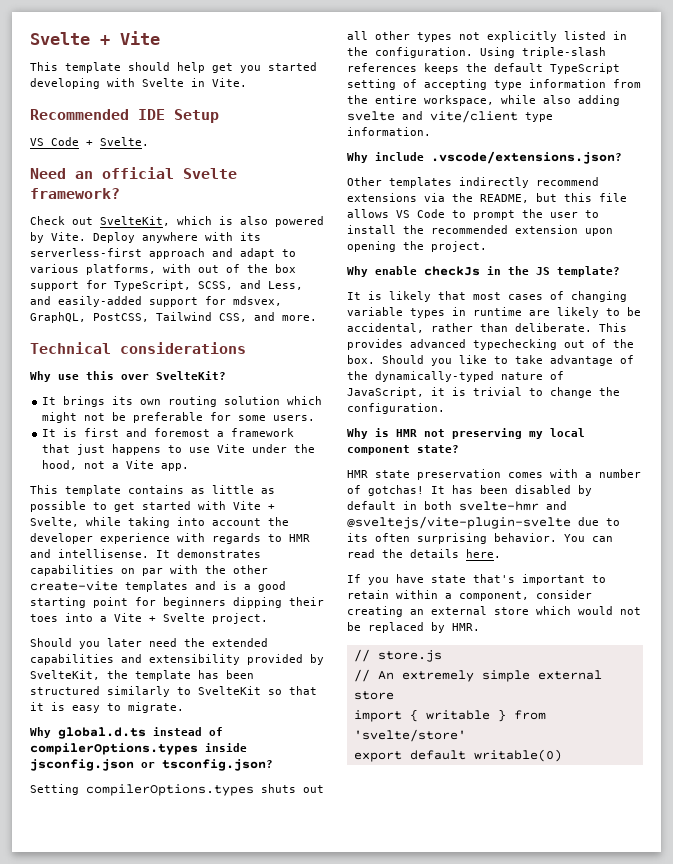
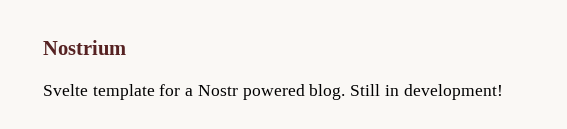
[30,31,160,45] [30,62,317,73] [30,78,247,89] [30,109,219,123] [30,137,149,146] [30,167,237,179] [30,188,120,199] [30,216,324,227] [30,232,261,243] [30,248,296,259] [30,264,296,275] [30,280,303,291] [30,296,282,307] [30,312,317,323] [30,342,246,354] [30,371,226,382] [42,396,323,407] [42,412,316,423] [42,428,295,437] [42,444,316,455] [42,460,190,471] [30,485,275,496] [30,501,275,512] [30,517,289,528] [30,533,310,544] [30,549,261,558] [30,565,268,576] [30,581,286,592] [30,597,324,608] [30,613,268,624] [30,638,268,649] [30,654,324,665] [30,670,254,681] [30,686,317,697] [30,702,184,713] [30,727,223,739] [30,743,247,755] [30,759,273,771] [30,784,324,796] [347,31,627,42] [347,47,606,58] [347,63,620,74] [347,79,641,90] [347,95,620,106] [347,110,553,123] [347,127,431,136] [347,151,622,164] [347,177,599,188] [347,193,627,203] [347,209,599,220] [347,225,613,236] [347,241,487,252] [347,266,620,277] [347,291,627,302] [347,307,641,318] [347,323,627,333] [347,339,634,350] [347,355,634,366] [347,371,564,382] [347,387,620,398] [347,403,445,414] [347,428,585,439] [347,445,459,455] [347,469,641,480] [347,485,592,496] [347,501,567,511] [347,516,620,529] [347,533,613,544] [347,549,501,558] [347,574,606,585] [347,590,592,601] [347,606,641,617] [347,622,480,633] [353,649,442,662] [353,669,602,682] [353,691,394,700] [353,709,546,722] [353,729,466,742] [353,749,562,762] Svelte + Vite // This template should help get you started developing with Svelte in Vite. // Recommended IDE Setup // VS Code + Svelte. // Need an official Svelte framework? // Check out SvelteKit, which is also powered by Vite. Deploy anywhere with its serverless-first approach and adapt to various platforms, with out of the box support for TypeScript, SCSS, and Less, and easily-added support for mdsvex, GraphQL, PostCSS, Tailwind CSS, and more. // Technical considerations // Why use this over SvelteKit? // It brings its own routing solution which might not be preferable for some users. // It is first and foremost a framework that just happens to use Vite under the hood, not a Vite app. // This template contains as little as possible to get started with Vite + Svelte, while taking into account the developer experience with regards to HMR and intellisense. It demonstrates capabilities on par with the other create-vite templates and is a good starting point for beginners dipping their toes into a Vite + Svelte project. // Should you later need the extended capabilities and extensibility provided by SvelteKit, the template has been structured similarly to SvelteKit so that it is easy to migrate. // Why global.d.ts instead of compilerOptions.types inside jsconfig.json or tsconfig.json? // Setting compilerOptions.types shuts out all other types not explicitly listed in the configuration. Using triple-slash references keeps the default TypeScript setting of accepting type information from the entire workspace, while also adding svelte and vite/client type information. // Why include .vscode/extensions.json? // Other templates indirectly recommend extensions via the README, but this file allows VS Code to prompt the user to install the recommended extension upon opening the project. // Why enable checkJs in the JS template? // It is likely that most cases of changing variable types in runtime are likely to be accidental, rather than deliberate. This provides advanced typechecking out of the box. Should you like to take advantage of the dynamically-typed nature of JavaScript, it is trivial to change the configuration. // Why is HMR not preserving my local component state? // HMR state preservation comes with a number of gotchas! It has been disabled by default in both svelte-hmr and @sveltejs/vite-plugin-svelte due to its often surprising behavior. You can read the details here. // If you have state that's important to retain within a component, consider creating an external store which would not be replaced by HMR. // // store.js // // An extremely simple external store // import { writable } from 'svelte/store' // export default writable(0) -> [43,40,126,55] [43,84,503,100] Nostrium // Svelte template for a Nostr powered blog. Still in development!

